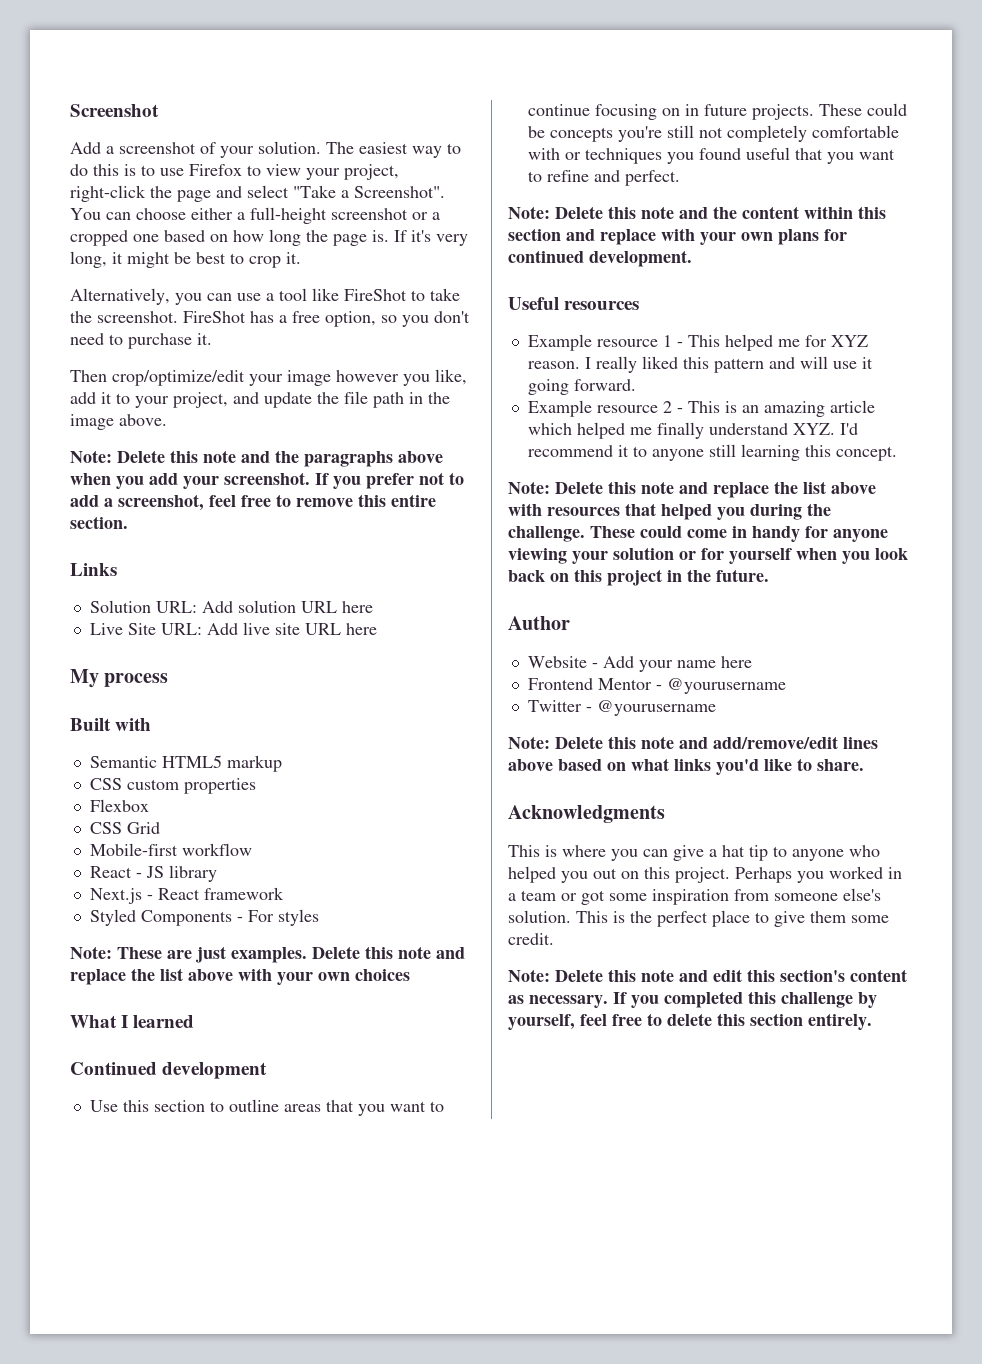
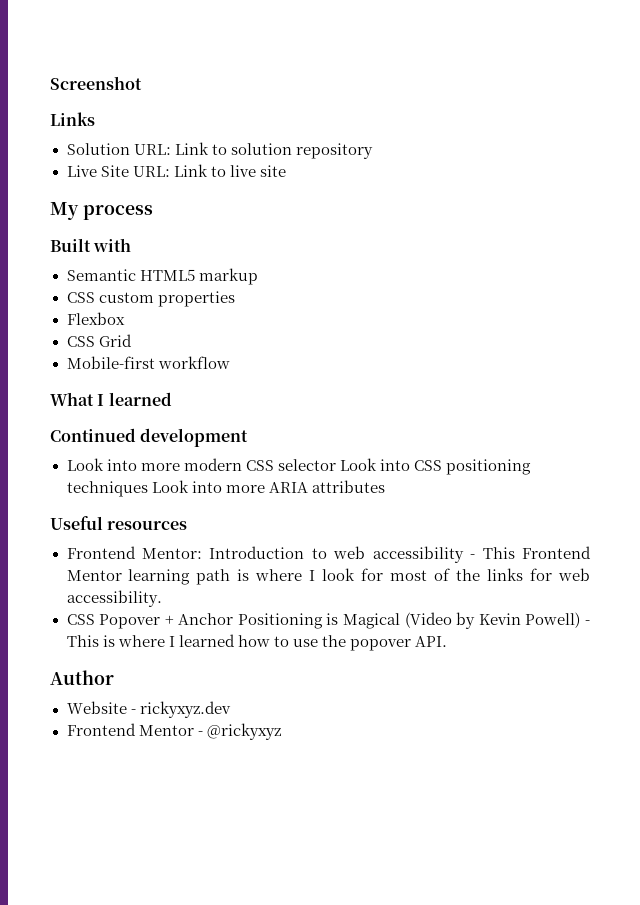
[70,141,461,158] [70,164,399,180] [70,185,445,202] [70,207,440,224] [70,229,468,246] [70,251,301,268] [70,288,460,305] [70,311,470,327] [70,333,212,349] [70,369,467,386] [70,391,450,408] [70,414,167,430] [70,450,443,467] [70,472,464,489] [70,494,436,511] [70,516,128,529] // Add a screenshot of your solution. The easiest way to do this is to use Firefox to view your project, right-click the page and select "Take a Screenshot". You can choose either a full-height screenshot or a cropped one based on how long the page is. If it's very long, it might be best to crop it. // Alternatively, you can use a tool like FireShot to take the screenshot. FireShot has a free option, so you don't need to purchase it. // Then crop/optimize/edit your image however you like, add it to your project, and update the file path in the image above. // Note: Delete this note and the paragraphs above when you add your screenshot. If you prefer not to add a screenshot, feel free to remove this entire section. -> (142, 83) none
[201,600,373,613] Add solution URL here -> [174,142,373,159] Link to solution repository
[206,623,238,635] Add -> [173,164,226,177] Link to
[304,623,377,635] URL here -> (286, 171) none
[89,865,217,882] [89,887,284,904] [89,909,319,926] [70,946,465,963] [70,968,410,985] // React - JS library // Next.js - React framework // Styled Components - For styles // Note: These are just examples. Delete this note and replace the list above with your own choices -> (230, 362) none
[89,1099,444,1116] [527,103,907,120] [527,125,899,142] [527,147,895,164] [527,170,680,186] [508,206,886,219] [508,228,847,245] [508,250,692,267] [508,297,640,310] [527,334,868,351] [527,356,873,373] [527,379,636,395] [527,400,875,417] [527,422,858,439] [527,444,897,461] [508,481,876,498] [508,503,831,520] [508,526,888,542] [508,547,908,564] [508,569,769,586] Use this section to outline areas that you want to continue focusing on in future projects. These could be concepts you're still not completely comfortable with or techniques you found useful that you want to refine and perfect. // Note: Delete this note and the content within this section and replace with your own plans for continued development. // Useful resources // Example resource 1 - This helped me for XYZ reason. I really liked this pattern and will use it going forward. // Example resource 2 - This is an amazing article which helped me finally understand XYZ. I'd recommend it to anyone still learning this concept. // Note: Delete this note and replace the list above with resources that helped you during the challenge. These could come in handy for anyone viewing your solution or for yourself when you look back on this project in the future. -> [66,458,531,475] [66,480,385,497] [50,516,188,530] [66,546,591,563] [66,568,590,585] [66,590,162,607] [66,612,591,629] [66,634,448,651] Look into more modern CSS selector Look into CSS positioning techniques Look into more ARIA attributes // Useful resources // Frontend Mentor: Introduction to web accessibility - This Frontend Mentor learning path is where I look for most of the links for web accessibility. // CSS Popover + Anchor Positioning is Magical (Video by Kevin Powell) - This is where I learned how to use the popover API.
[602,656,752,672] Add your name here -> [139,701,231,718] rickyxyz.dev
[666,678,786,694] [527,700,716,716] [508,736,878,749] [508,758,864,775] [508,805,665,823] [508,845,880,861] [508,866,902,883] [508,888,881,905] [508,910,889,927] [508,933,554,945] [508,969,907,982] [508,991,877,1008] [508,1013,872,1030] @yourusername // Twitter - @yourusername // Note: Delete this note and add/remove/edit lines above based on what links you'd like to share. // Acknowledgments // This is where you can give a hat tip to anyone who helped you out on this project. Perhaps you worked in a team or got some inspiration from someone else's solution. This is the perfect place to give them some credit. // Note: Delete this note and edit this section's content as necessary. If you completed this challenge by yourself, feel free to delete this section entirely. -> [206,723,281,740] @rickyxyz

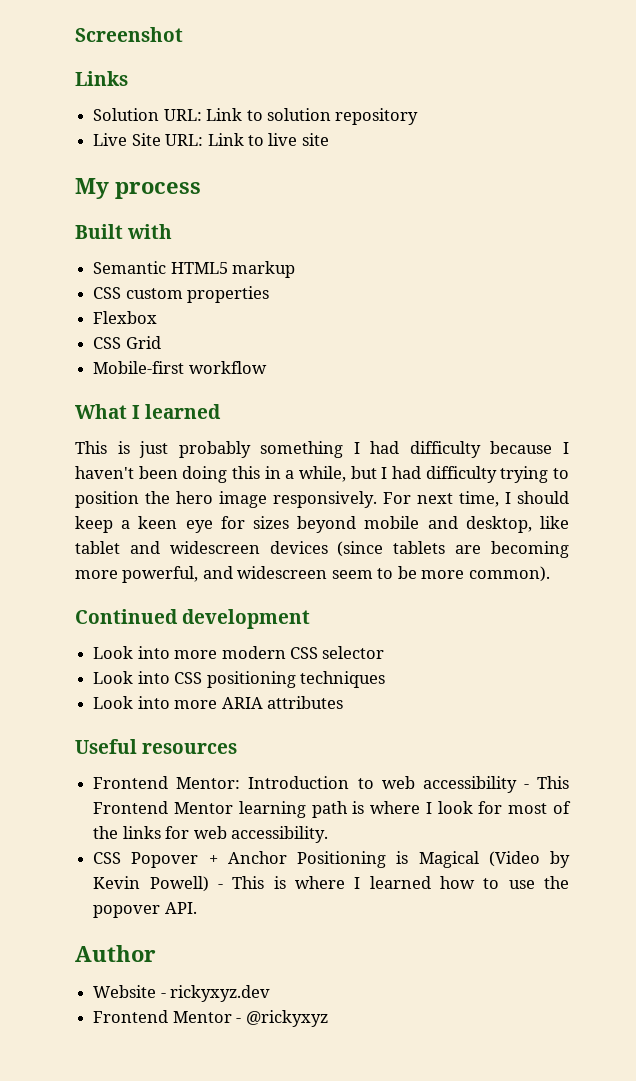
(172, 399) none -> [75,441,569,458] [75,466,570,483] [75,491,569,508] [75,516,569,533] [75,541,569,558] [75,566,550,583] // This is just probably something I had difficulty because I haven't been doing this in a while, but I had difficulty trying to position the hero image responsively. For next time, I should keep a keen eye for sizes beyond mobile and desktop, like tablet and widescreen devices (since tablets are becoming more powerful, and widescreen seem to be more common).
(336, 465) none -> (385, 652) //
(148, 489) none -> (385, 679) //

